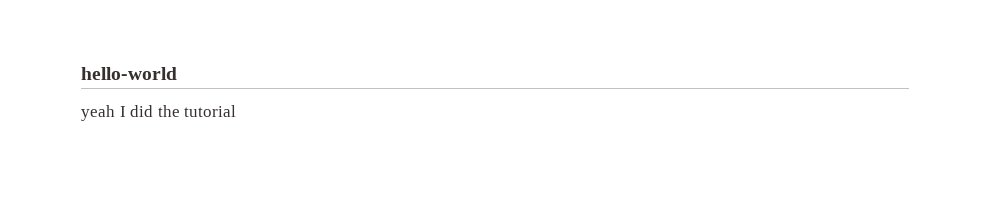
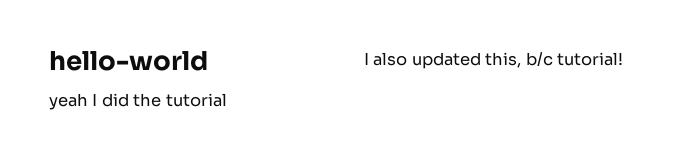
(237, 111) none -> [364,52,624,69] // I also updated this, b/c tutorial!

